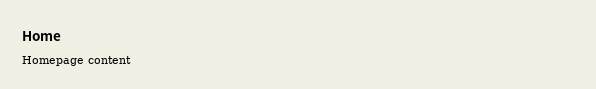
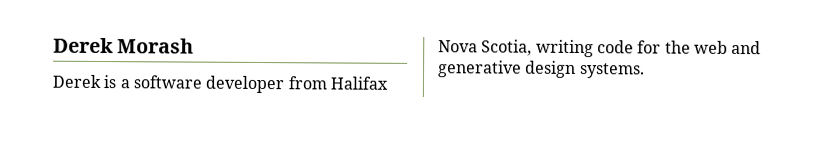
[22,31,61,41] [22,56,131,66] Home // Homepage content -> [53,37,195,54] [52,74,389,94] [438,39,762,58] [438,60,645,79] Derek Morash // Derek is a software developer from Halifax Nova Scotia, writing code for the web and generative design systems.

